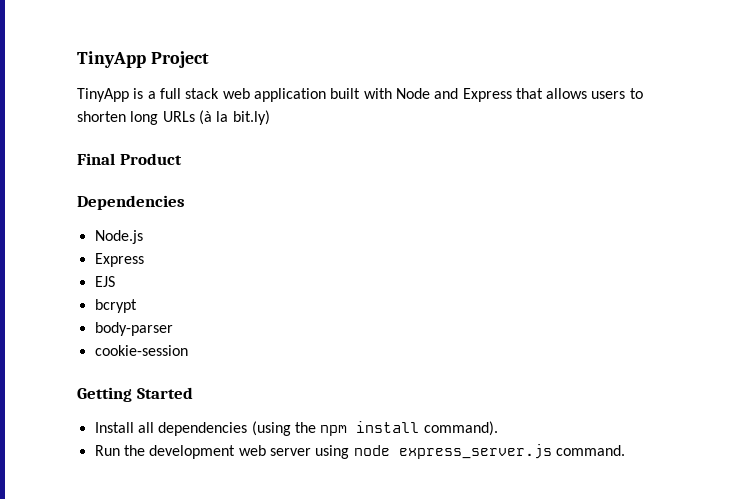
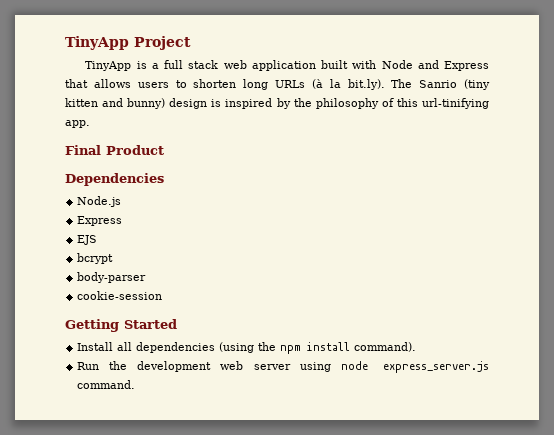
[232,110,270,125] bit.ly) -> [347,79,490,90] [65,98,489,109] [65,120,90,128] bit.ly). The Sanrio (tiny kitten and bunny) design is inspired by the philosophy of this url-tinifying app.

